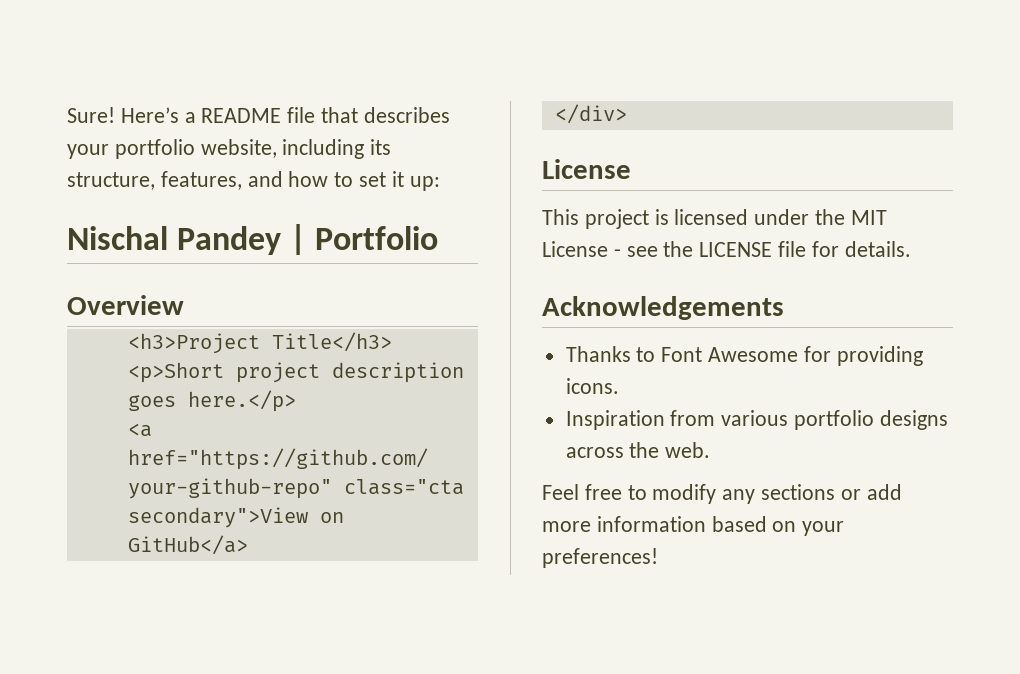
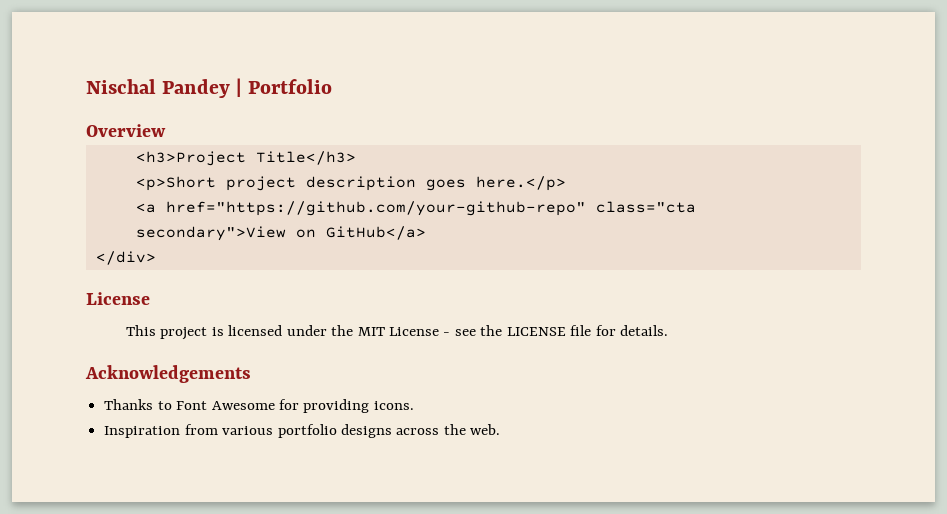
[67,107,450,123] [67,139,392,159] [67,171,440,191] Sure! Here’s a README file that describes your portfolio website, including its structure, features, and how to set it up: // -> (86, 86) none
[542,484,902,504] [542,516,845,536] [542,548,658,568] // Feel free to modify any sections or add more information based on your preferences! -> (501, 429) none

